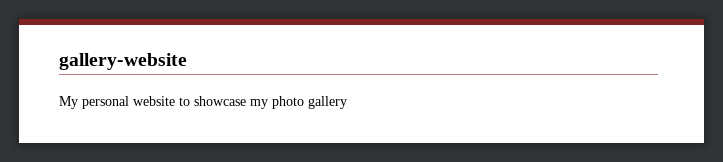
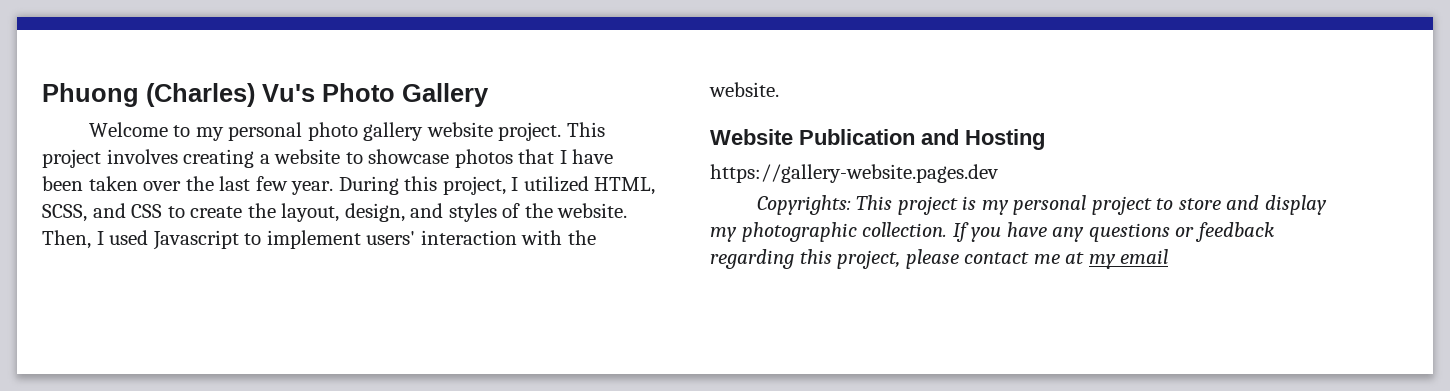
[59,53,187,70] [59,96,347,109] gallery-website // My personal website to showcase my photo gallery -> [42,83,489,107] [88,122,605,141] [42,149,614,168] [42,176,656,195] [42,203,628,222] [42,230,596,250] [709,82,779,97] [710,129,1045,150] [710,164,998,183] [756,195,1327,215] [710,222,1274,242] [710,249,1169,269] Phuong (Charles) Vu's Photo Gallery // Welcome to my personal photo gallery website project. This project involves creating a website to showcase photos that I have been taken over the last few year. During this project, I utilized HTML, SCSS, and CSS to create the layout, design, and styles of the website. Then, I used Javascript to implement users' interaction with the website. // Website Publication and Hosting // https://gallery-website.pages.dev // Copyrights: This project is my personal project to store and display my photographic collection. If you have any questions or feedback regarding this project, please contact me at my email

